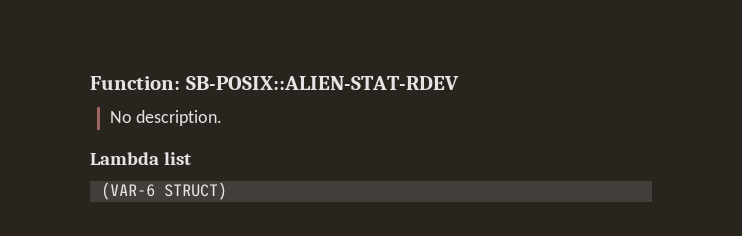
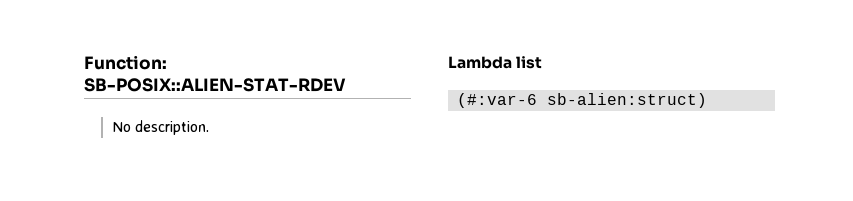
[100,182,227,200] (VAR-6 STRUCT) -> [457,93,708,108] (#:var-6 sb-alien:struct)

